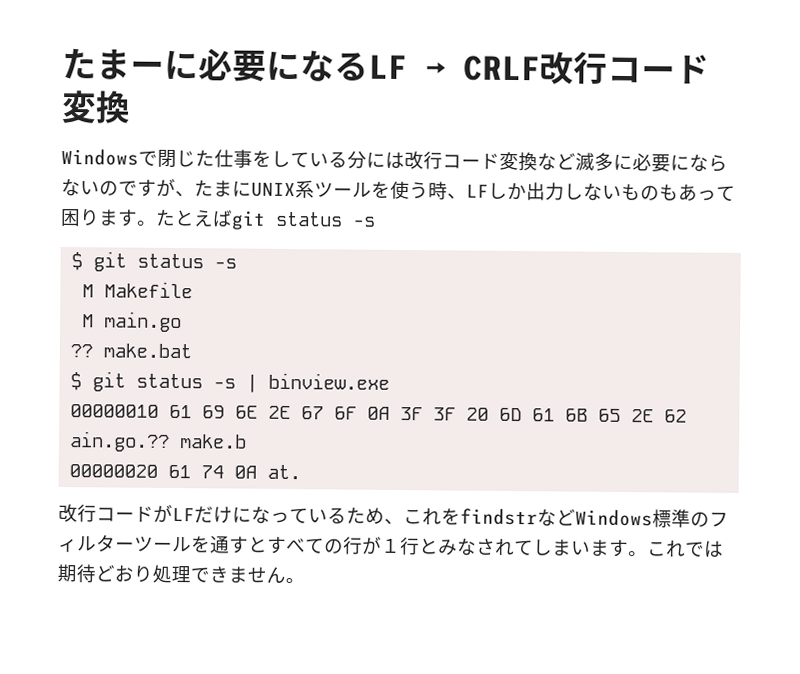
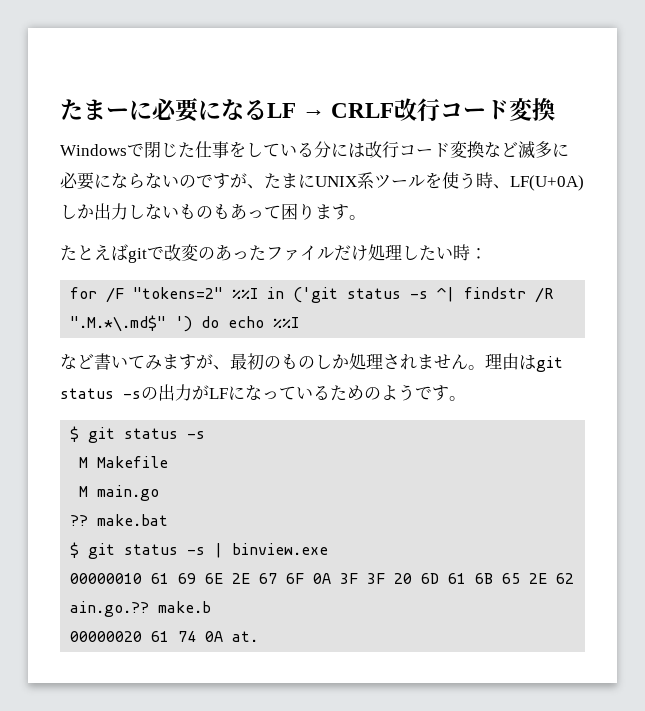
[466,184,489,198] LF -> [510,175,584,191] LF(U+0A)
(157, 223) none -> (366, 217) //
[275,211,376,227] status -s -> [147,244,487,261] [70,287,554,303] [70,315,300,332] [60,353,563,372] [60,384,466,401] で改変のあったファイルだけ処理したい時： // for /F "tokens=2" %%I in ('git status -s ^| findstr /R ".M.*\.md$" ') do echo %%I // など書いてみますが、最初のものしか処理されません。理由はgit status -sの出力がLFになっているためのようです。
[58,503,729,528] [58,534,724,558] [57,563,305,584] // 改行コードがLFだけになっているため、これをfindstrなどWindows標準のフィルターツールを通すとすべての行が１行とみなされてしまいます。これでは期待どおり処理できません。 -> (259, 636) none

